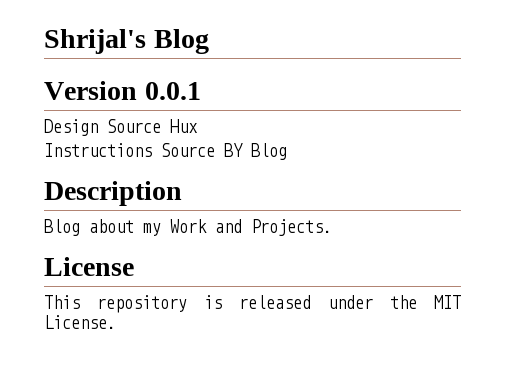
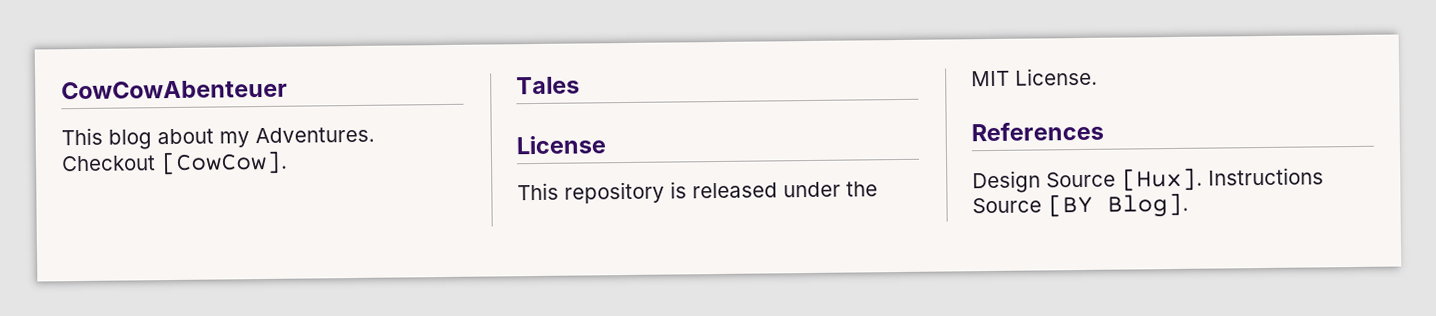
[44,29,209,54] [44,81,201,100] [44,119,198,136] [44,143,287,160] [44,181,182,206] [44,219,332,236] Shrijal's Blog // Version 0.0.1 // Design Source Hux // Instructions Source BY Blog // Description // Blog about my Work and Projects. -> [61,79,288,100] [61,126,375,150] [61,150,288,176] [516,76,580,95] CowCowAbenteuer // This blog about my Adventures. Checkout [CowCow]. // Tales
(116, 322) none -> [971,121,1104,142] [972,167,1324,194] [972,192,1189,218] // References // Design Source [Hux]. Instructions Source [BY Blog].

